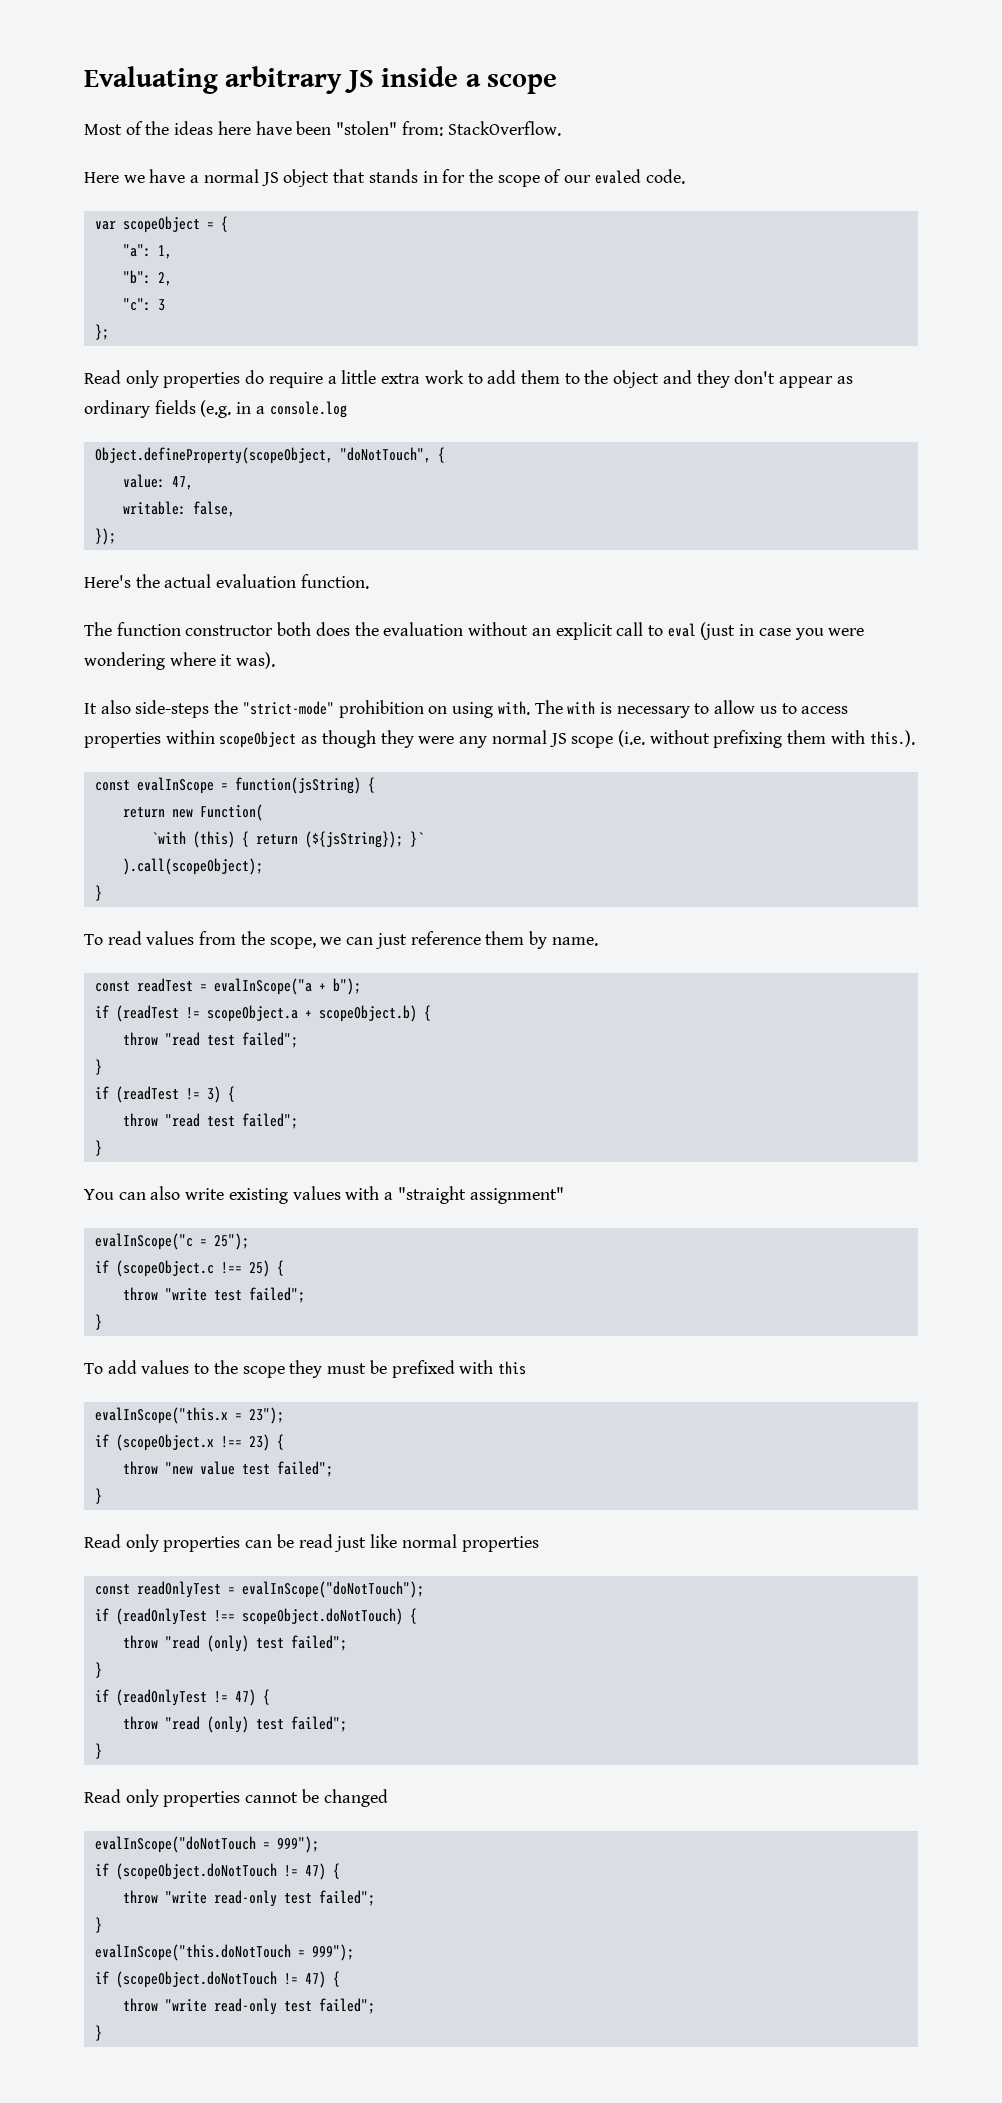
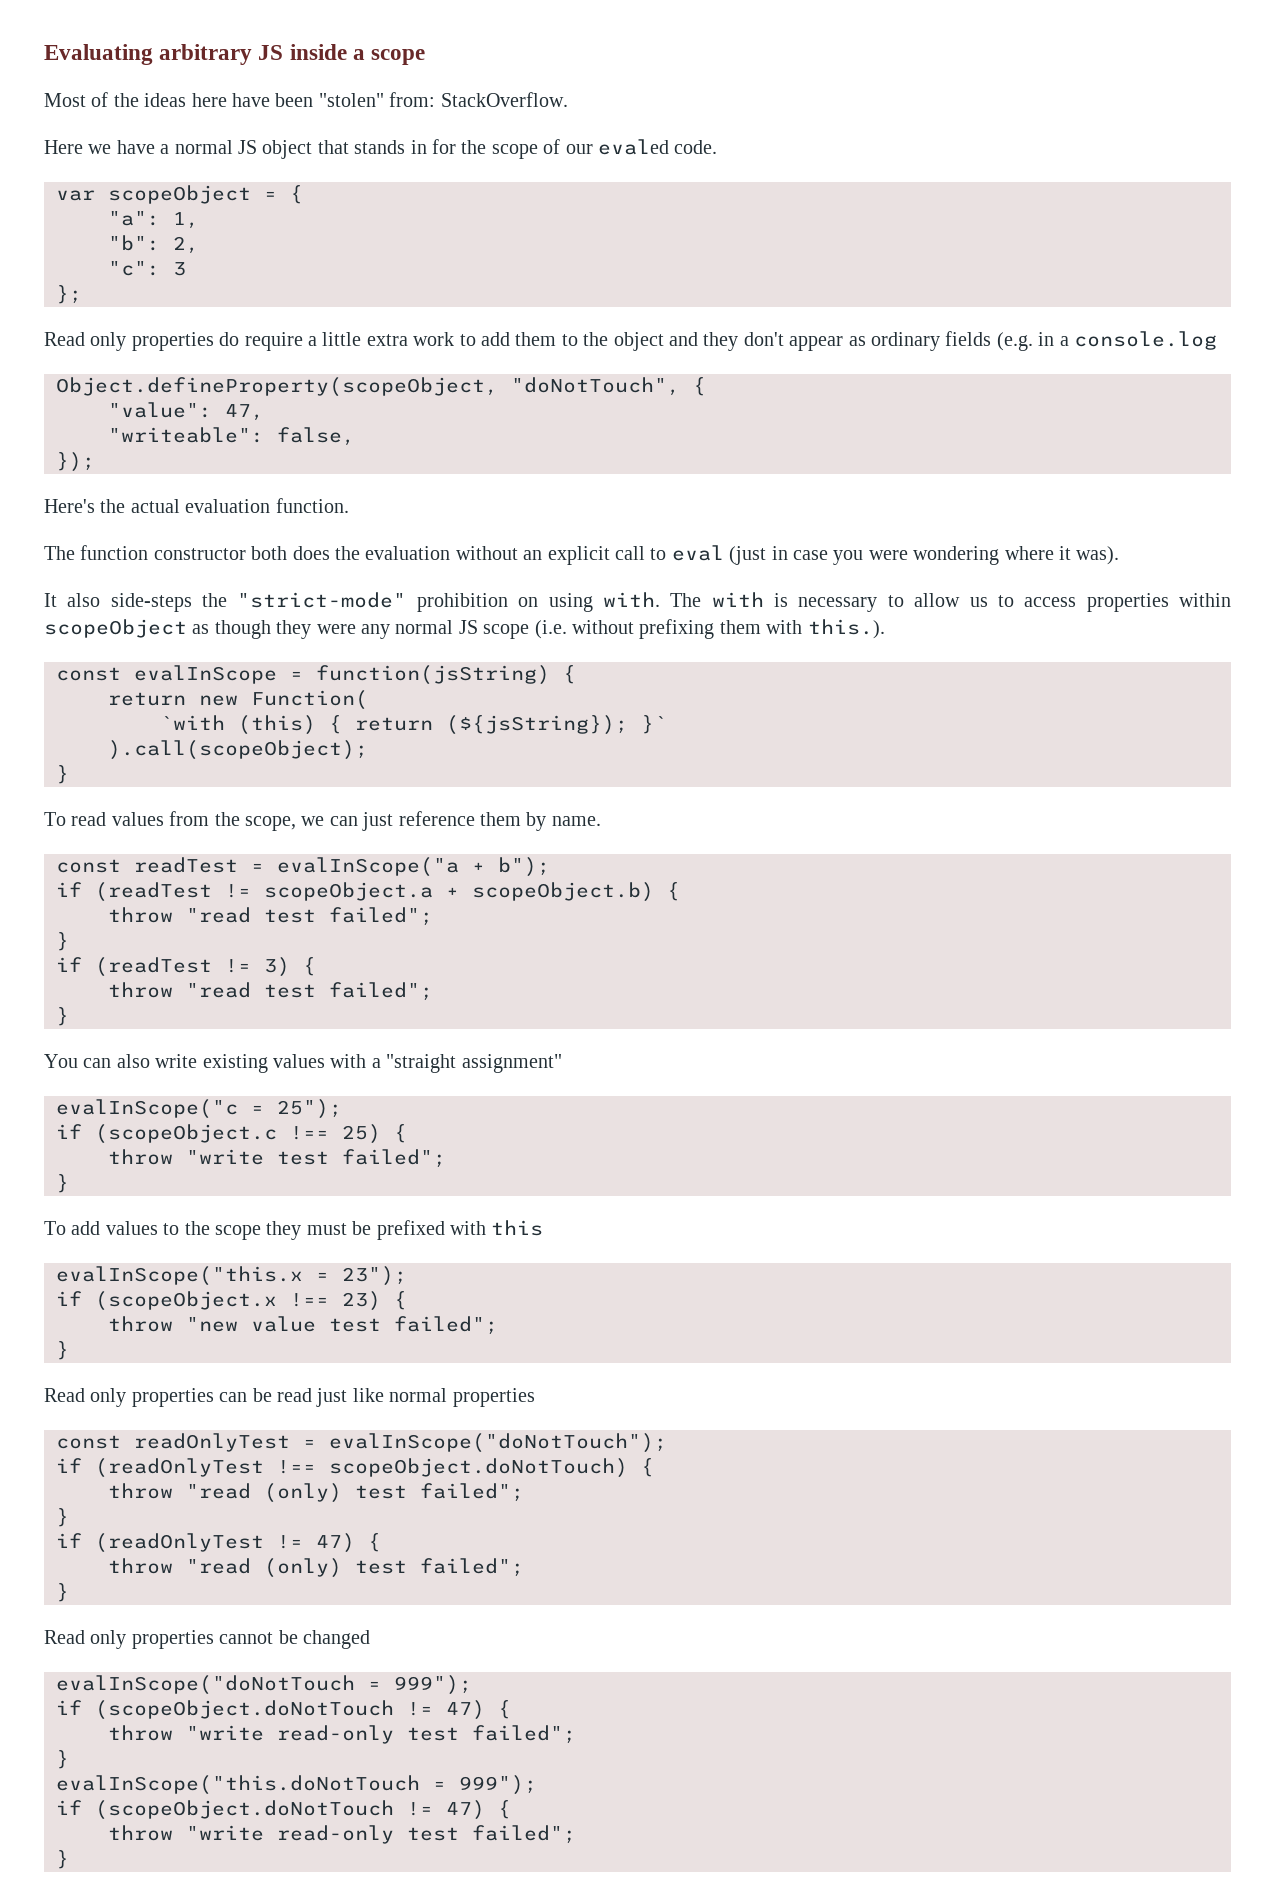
[122,474,165,488] value: -> [108,402,212,418] "value":
[122,501,186,515] writable: -> [108,427,264,443] "writeable":

